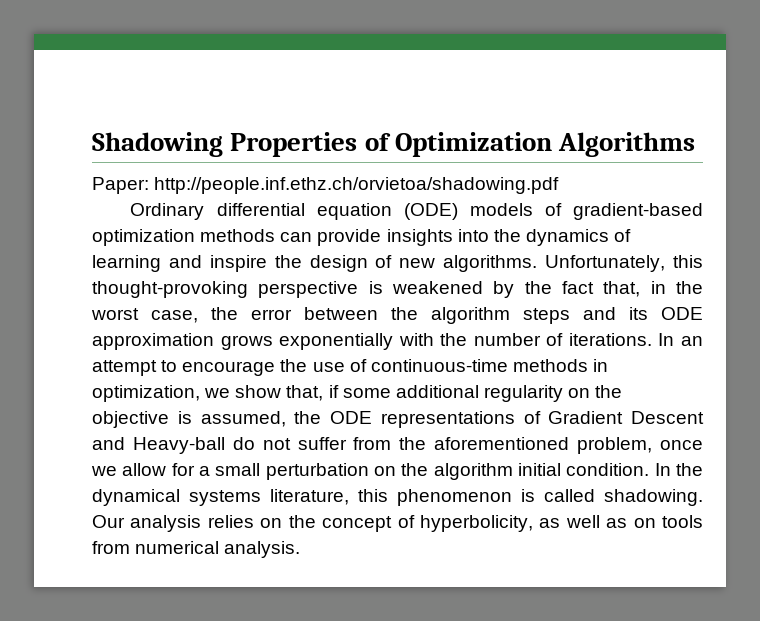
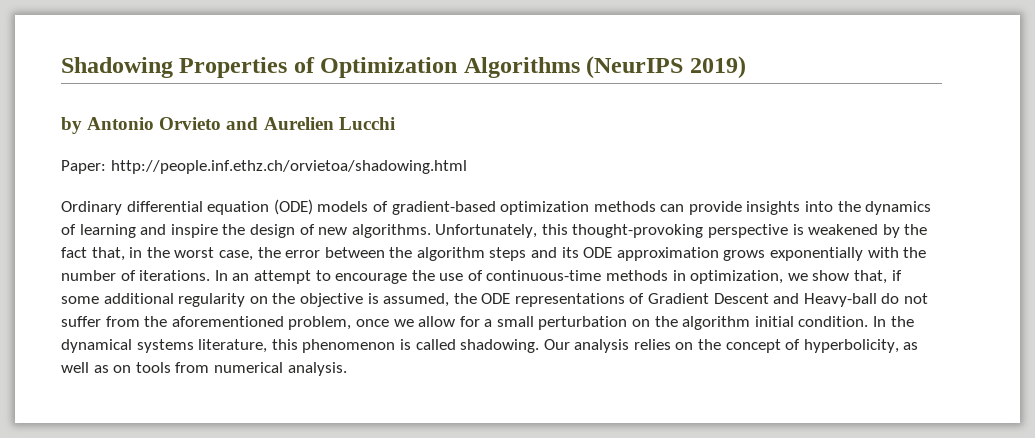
(696, 144) none -> [586,56,746,79] [61,117,395,134] (NeurIPS 2019) // by Antonio Orvieto and Aurelien Lucchi
[154,177,560,194] http://people.inf.ethz.ch/orvietoa/shadowing.pdf -> [110,160,467,174] http://people.inf.ethz.ch/orvietoa/shadowing.html

